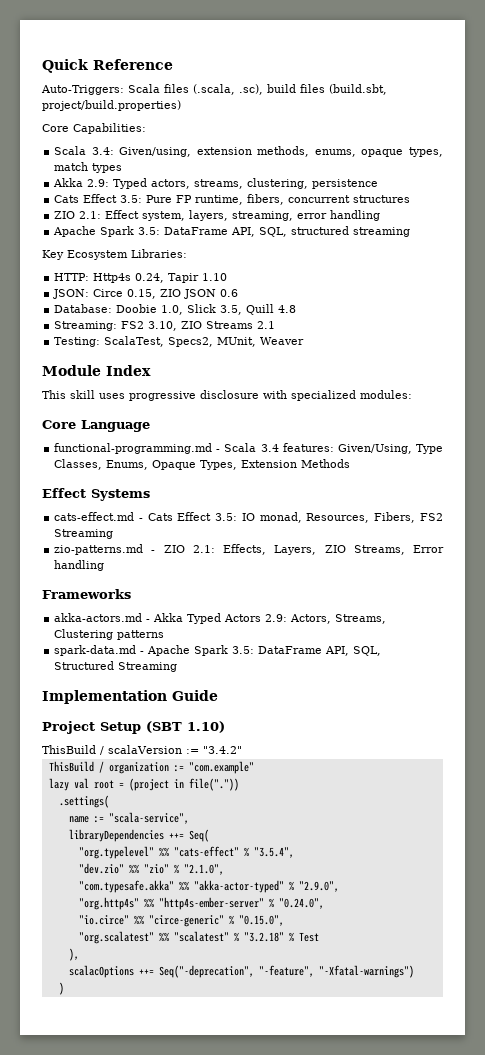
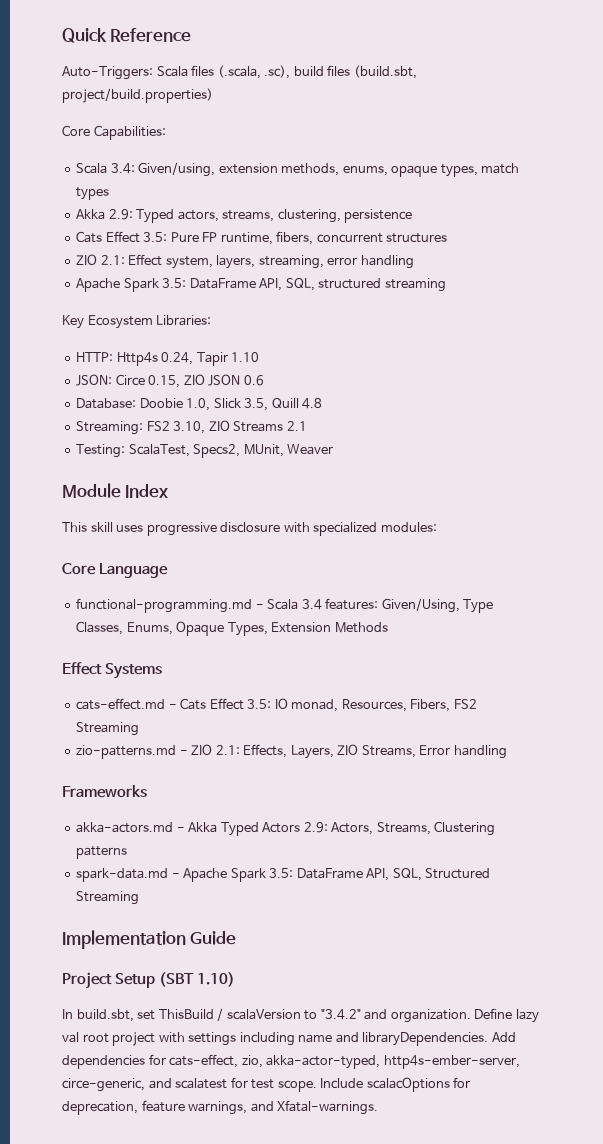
(225, 727) none -> [62,1009,156,1022] In build.sbt, set
[186,749,199,754] := -> [304,1010,318,1020] to
[48,761,254,774] [48,778,239,791] [58,795,109,808] [68,812,189,824] [68,829,209,842] [78,846,294,859] [78,863,224,875] [78,880,339,893] [78,897,324,910] [78,915,284,927] [78,931,319,944] [68,948,79,961] [68,965,414,978] [58,982,64,995] // ThisBuild / organization := "com.example" // lazy val root = (project in file(".")) // .settings( // name := "scala-service", // libraryDependencies ++= Seq( // "org.typelevel" %% "cats-effect" % "3.5.4", // "dev.zio" %% "zio" % "2.1.0", // "com.typesafe.akka" %% "akka-actor-typed" % "2.9.0", // "org.http4s" %% "http4s-ember-server" % "0.24.0", // "io.circe" %% "circe-generic" % "0.15.0", // "org.scalatest" %% "scalatest" % "3.2.18" % Test // ), // scalacOptions ++= Seq("-deprecation", "-feature", "-Xfatal-warnings") // ) -> [364,1008,539,1023] [62,1032,516,1046] [62,1054,520,1069] [62,1077,471,1092] [62,1100,379,1115] and organization. Define lazy val root project with settings including name and libraryDependencies. Add dependencies for cats-effect, zio, akka-actor-typed, http4s-ember-server, circe-generic, and scalatest for test scope. Include scalacOptions for deprecation, feature warnings, and Xfatal-warnings.

